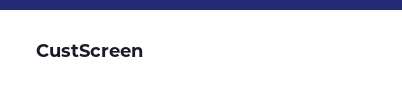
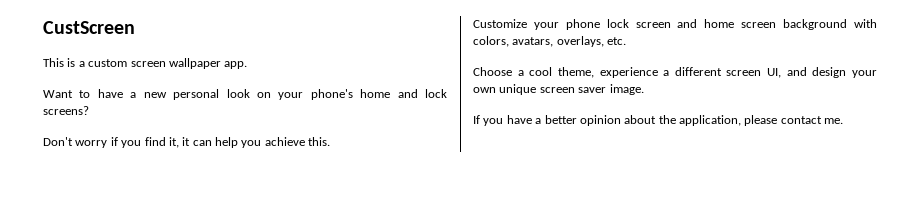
(143, 50) none -> [43,58,248,69] [43,89,448,100] [43,106,89,115] [43,137,331,148] [473,19,877,30] [473,36,627,47] [473,67,877,78] [473,84,644,95] [473,115,844,126] // This is a custom screen wallpaper app. // Want to have a new personal look on your phone's home and lock screens? // Don't worry if you find it, it can help you achieve this. // Customize your phone lock screen and home screen background with colors, avatars, overlays, etc. // Choose a cool theme, experience a different screen UI, and design your own unique screen saver image. // If you have a better opinion about the application, please contact me.

